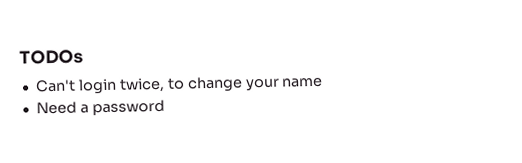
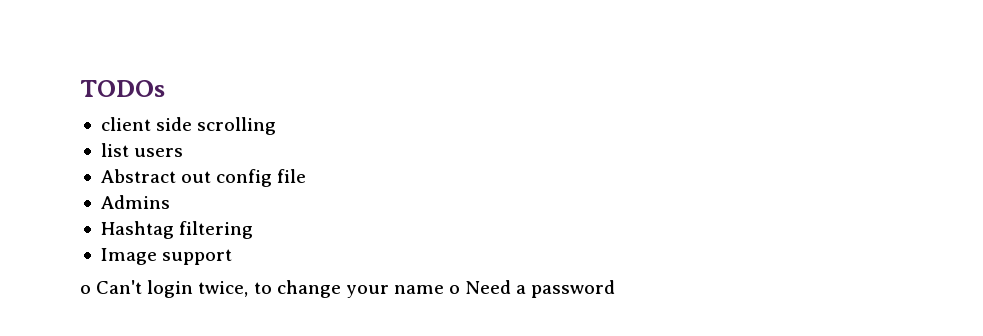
(83, 57) none -> [100,117,277,135] [100,143,184,157] [100,169,307,187] [100,195,170,209] [100,221,254,239] [100,248,233,265] [80,285,91,294] client side scrolling // list users // Abstract out config file // Admins // Hashtag filtering // Image support // o
(324, 82) // -> [449,285,461,294] o

